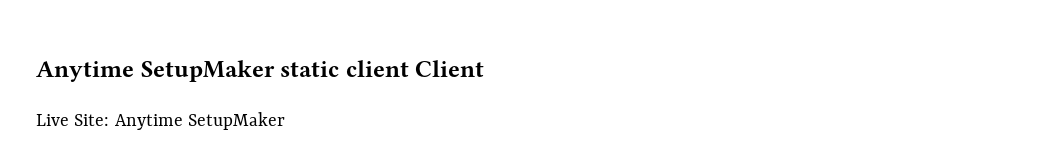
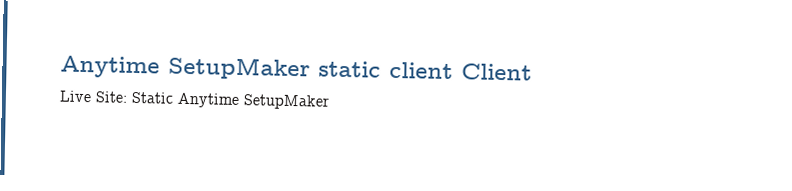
(110, 120) none -> [131,91,174,104] Static

